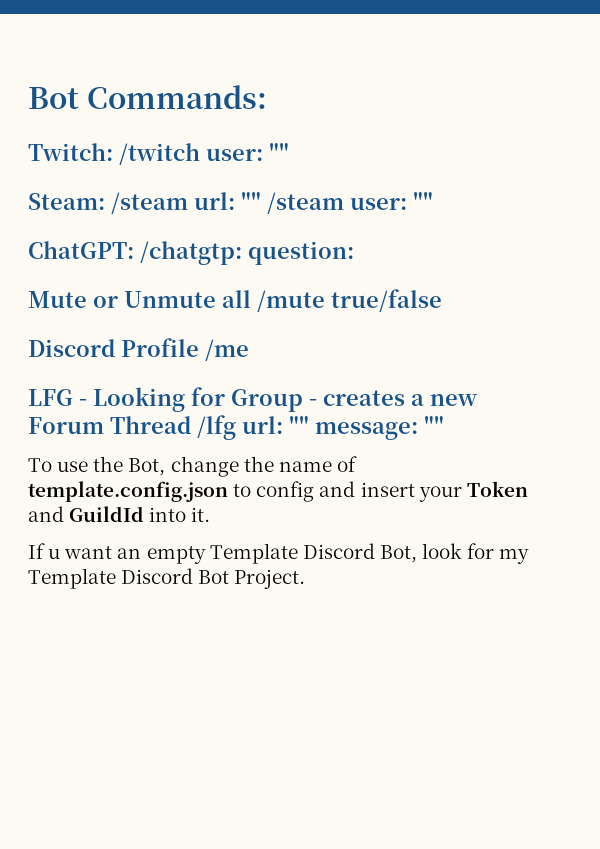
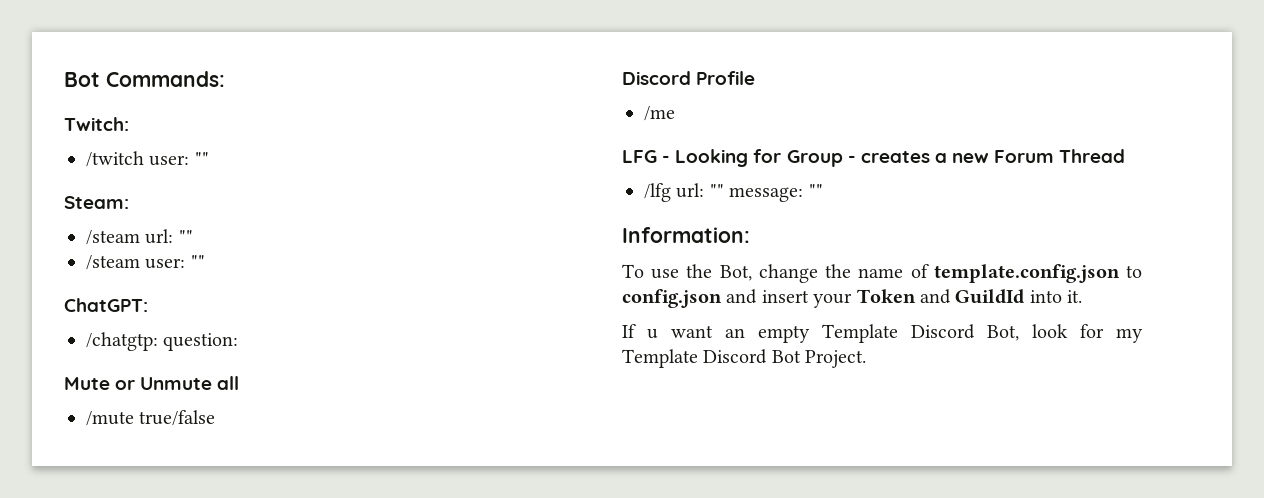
(113, 152) none -> (129, 124) //
(105, 201) none -> (129, 202) //
(261, 201) none -> (193, 236) //
(134, 250) none -> (148, 305) //
(251, 299) none -> (240, 383) //
(199, 347) none -> (756, 78) //
(191, 425) none -> (1126, 156) //
(444, 425) none -> [622,227,750,243] // Information:
[256,481,315,502] config -> [622,289,722,308] config.json

